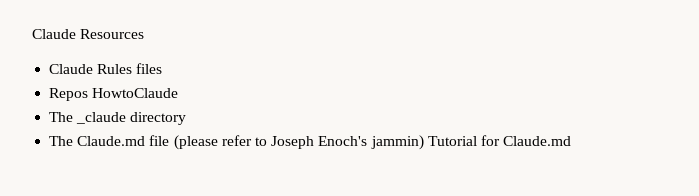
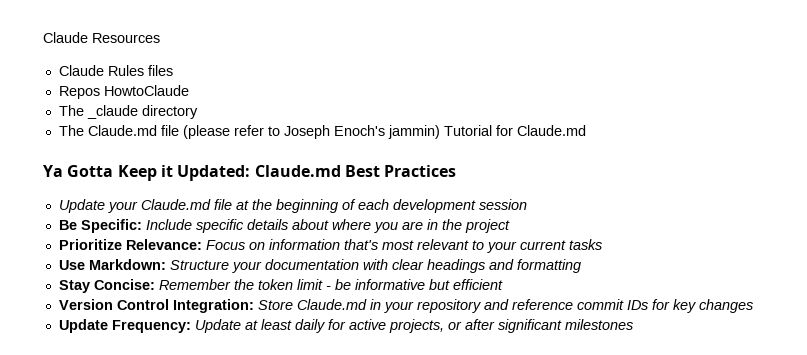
(572, 141) none -> [43,165,457,181] [58,199,527,213] [58,219,510,233] [58,239,602,253] [58,259,581,273] [58,279,503,293] [58,299,753,313] [58,319,633,333] // Ya Gotta Keep it Updated: Claude.md Best Practices // Update your Claude.md file at the beginning of each development session // Be Specific: Include specific details about where you are in the project // Prioritize Relevance: Focus on information that's most relevant to your current tasks // Use Markdown: Structure your documentation with clear headings and formatting // Stay Concise: Remember the token limit - be informative but efficient // Version Control Integration: Store Claude.md in your repository and reference commit IDs for key changes // Update Frequency: Update at least daily for active projects, or after significant milestones

